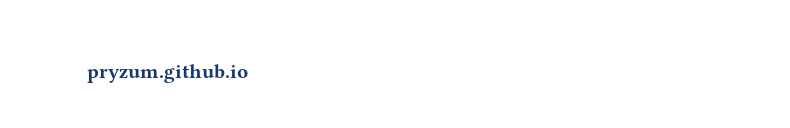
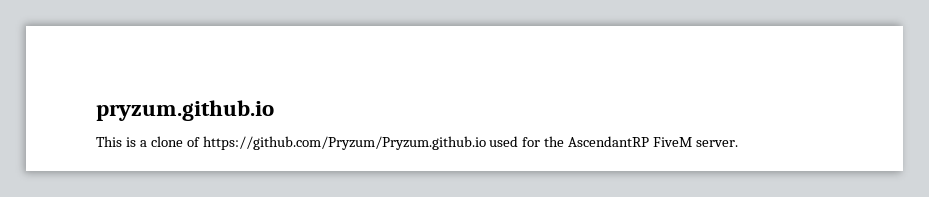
(248, 73) none -> [96,136,739,150] // This is a clone of https://github.com/Pryzum/Pryzum.github.io used for the AscendantRP FiveM server.

